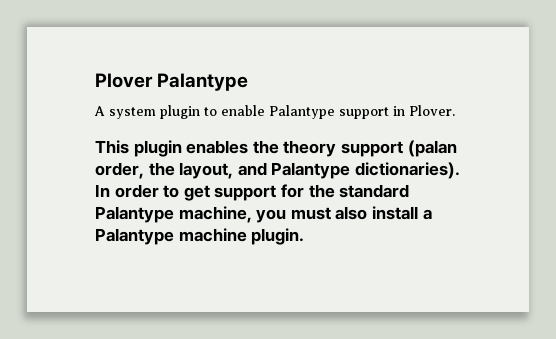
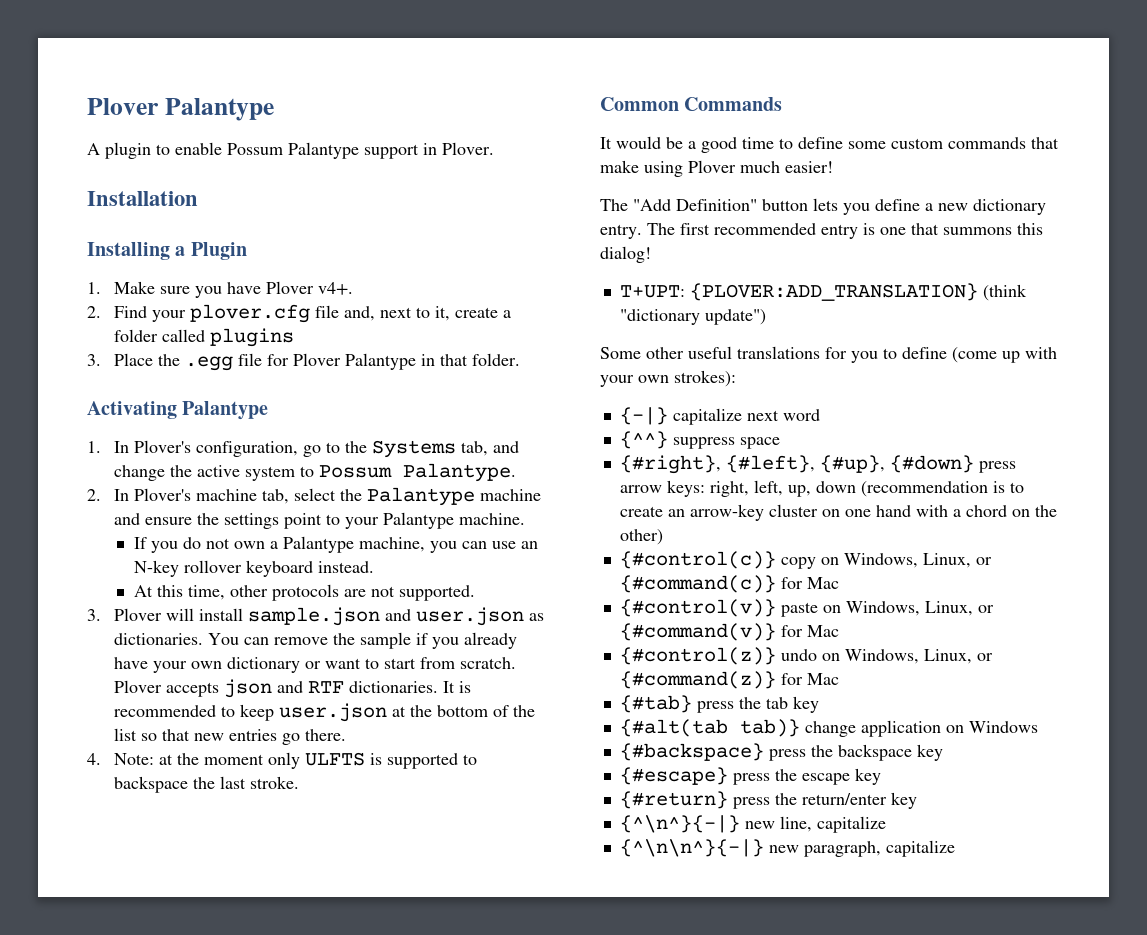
[109,107,156,119] system -> (100, 149) none
(265, 110) none -> [227,143,283,155] Possum
[95,140,457,157] [95,162,460,179] [95,184,410,201] [95,206,432,223] [95,228,305,245] This plugin enables the theory support (palan order, the layout, and Palantype dictionaries). In order to get support for the standard Palantype machine, you must also install a Palantype machine plugin. -> [87,191,198,206] [87,242,247,260] [87,281,353,298] [87,304,511,323] [113,328,294,347] [87,353,520,371] [87,401,269,420] [87,440,519,458] [113,463,516,482] [87,487,541,506] [113,512,525,529] [133,536,538,553] [133,560,374,577] [133,584,475,601] [87,607,544,626] [113,632,517,649] [113,657,516,673] [113,679,471,698] [113,703,535,722] [113,728,346,745] [87,752,477,769] [113,776,299,793] [600,97,783,111] [600,136,1059,153] [600,160,833,177] [600,198,1046,215] [600,223,1043,239] [600,246,651,263] [619,283,1027,301] [619,309,766,325] [600,346,1057,363] [600,370,736,387] [619,407,820,425] [619,431,780,449] [619,455,1016,474] [619,480,1024,497] [619,504,1057,521] [619,529,663,545] [619,551,992,569] [619,575,839,593] [619,599,994,617] [619,623,839,641] [619,647,993,665] [619,671,839,689] [619,695,819,713] [619,719,1038,737] [619,743,943,761] [619,767,881,785] [619,791,917,809] [619,815,886,833] [619,839,955,857] Installation // Installing a Plugin // 1. Make sure you have Plover v4+. // 2. Find your plover.cfg file and, next to it, create a folder called plugins // 3. Place the .egg file for Plover Palantype in that folder. // Activating Palantype // 1. In Plover's configuration, go to the Systems tab, and change the active system to Possum Palantype. // 2. In Plover's machine tab, select the Palantype machine and ensure the settings point to your Palantype machine. // If you do not own a Palantype machine, you can use an N-key rollover keyboard instead. // At this time, other protocols are not supported. // 3. Plover will install sample.json and user.json as dictionaries. You can remove the sample if you already have your own dictionary or want to start from scratch. Plover accepts json and RTF dictionaries. It is recommended to keep user.json at the bottom of the list so that new entries go there. // 4. Note: at the moment only ULFTS is supported to backspace the last stroke. // Common Commands // It would be a good time to define some custom commands that make using Plover much easier! // The "Add Definition" button lets you define a new dictionary entry. The first recommended entry is one that summons this dialog! // T+UPT: {PLOVER:ADD_TRANSLATION} (think "dictionary update") // Some other useful translations for you to define (come up with your own strokes): // {-|} capitalize next word // {^^} suppress space // {#right}, {#left}, {#up}, {#down} press arrow keys: right, left, up, down (recommendation is to create an arrow-key cluster on one hand with a chord on the other) // {#control(c)} copy on Windows, Linux, or {#command(c)} for Mac // {#control(v)} paste on Windows, Linux, or {#command(v)} for Mac // {#control(z)} undo on Windows, Linux, or {#command(z)} for Mac // {#tab} press the tab key // {#alt(tab tab)} change application on Windows // {#backspace} press the backspace key // {#escape} press the escape key // {#return} press the return/enter key // {^\n^}{-|} new line, capitalize // {^\n\n^}{-|} new paragraph, capitalize

